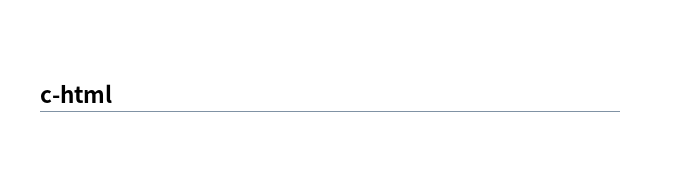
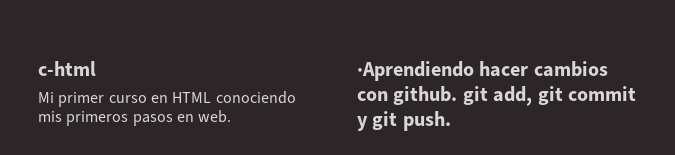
(112, 93) none -> [38,91,296,107] [38,110,232,126] [357,61,608,81] [357,86,636,106] [357,111,451,131] // Mi primer curso en HTML conociendo mis primeros pasos en web. // ·Aprendiendo hacer cambios con github. git add, git commit y git push.

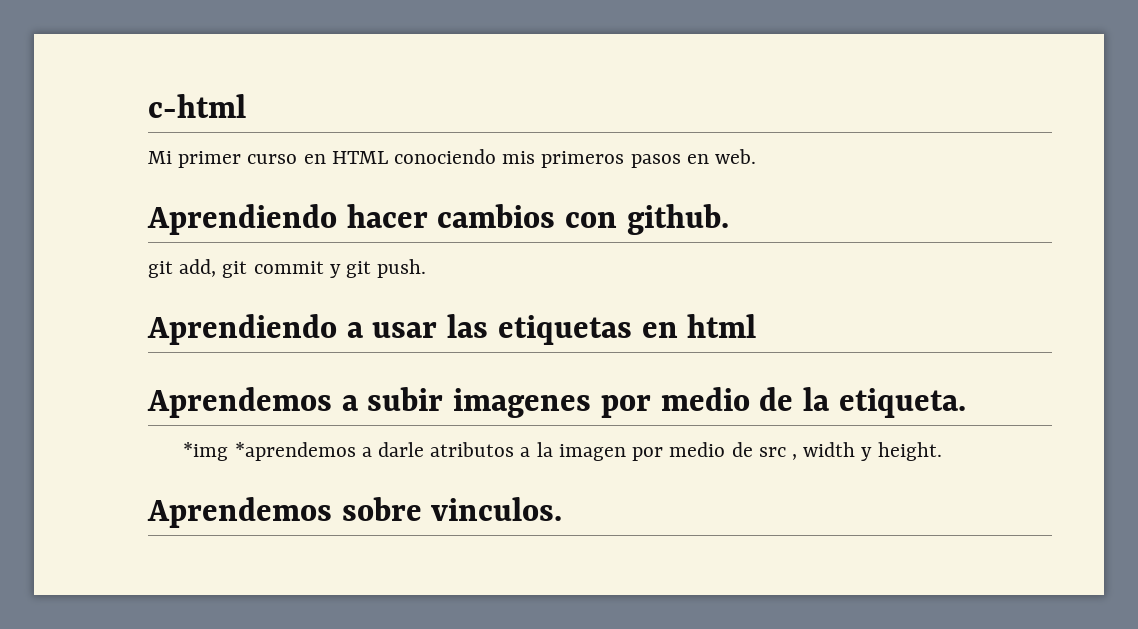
[357,61,474,81] ·Aprendiendo -> [147,204,337,235] Aprendiendo
(458, 95) none -> (729, 219) //
(451, 121) none -> [147,314,757,345] [147,387,966,418] [183,442,942,461] [147,497,563,528] // Aprendiendo a usar las etiquetas en html // Aprendemos a subir imagenes por medio de la etiqueta. // *img *aprendemos a darle atributos a la imagen por medio de src , width y height. // Aprendemos sobre vinculos.

